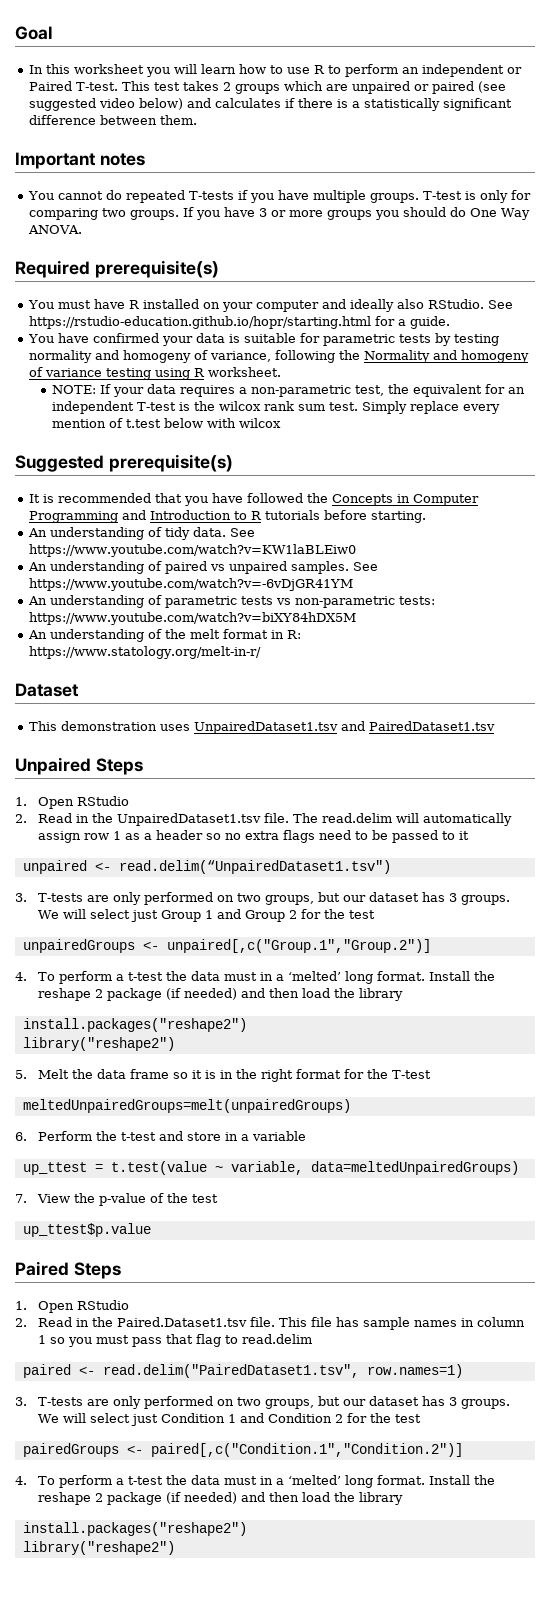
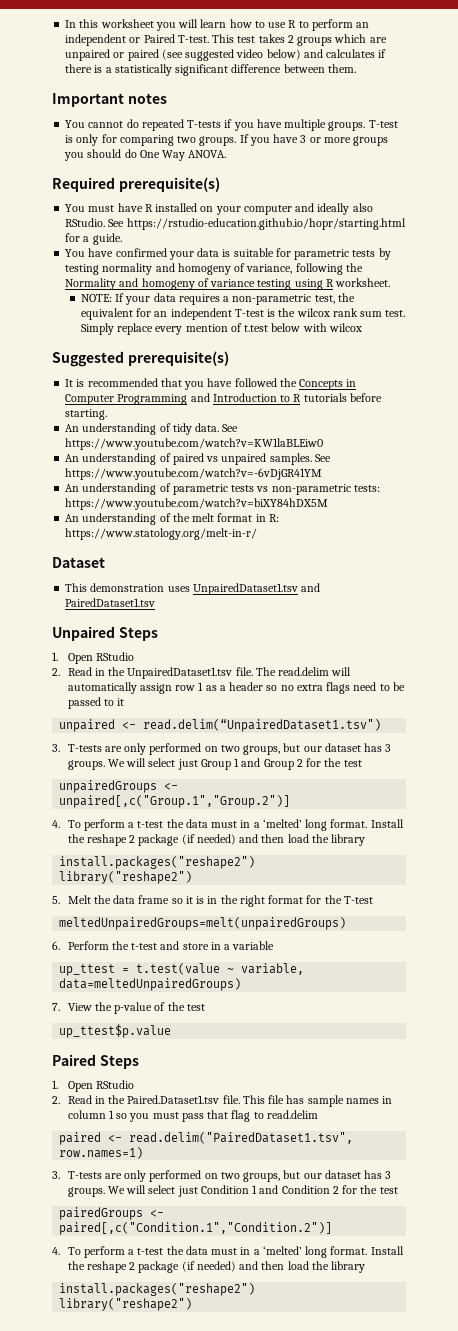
[15,26,53,40] Goal // -> (65, 24) none

